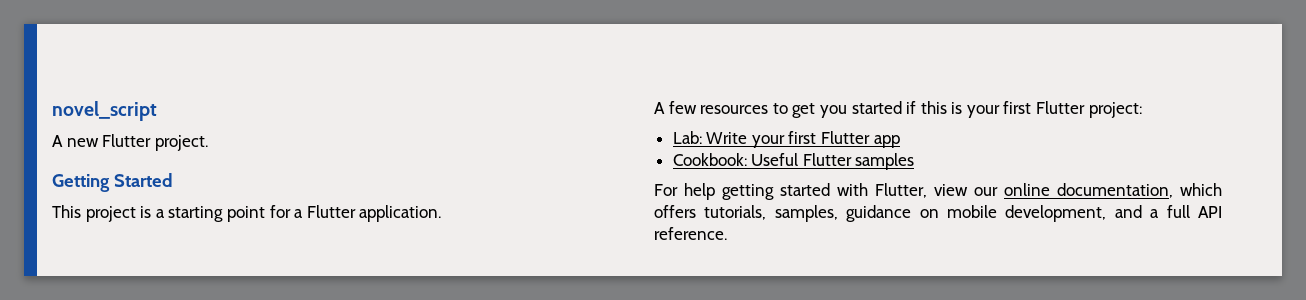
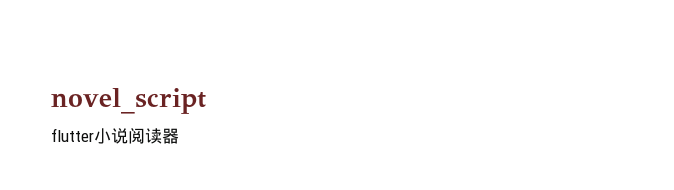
[52,134,208,151] [52,173,173,192] [52,205,442,222] [654,101,1142,118] [672,131,900,148] [672,153,915,170] [654,183,1222,200] [654,205,1222,222] [654,227,727,240] A new Flutter project. // Getting Started // This project is a starting point for a Flutter application. // A few resources to get you started if this is your first Flutter project: // Lab: Write your first Flutter app // Cookbook: Useful Flutter samples // For help getting started with Flutter, view our online documentation, which offers tutorials, samples, guidance on mobile development, and a full API reference. -> [51,128,179,144] flutter小说阅读器

